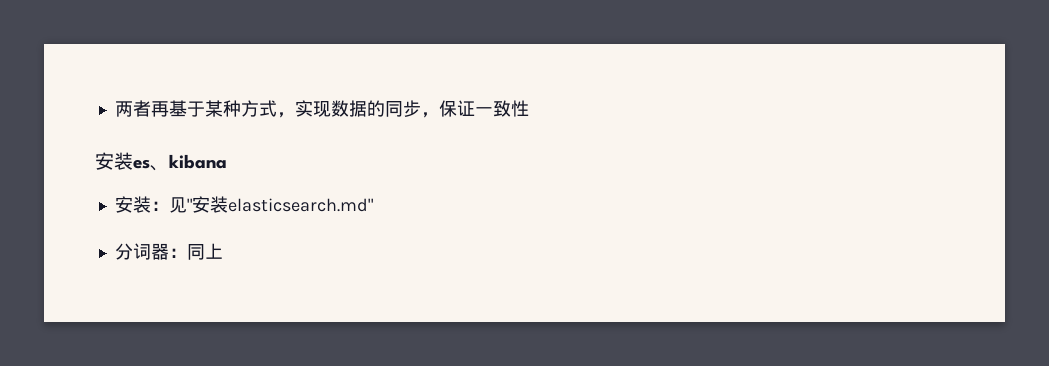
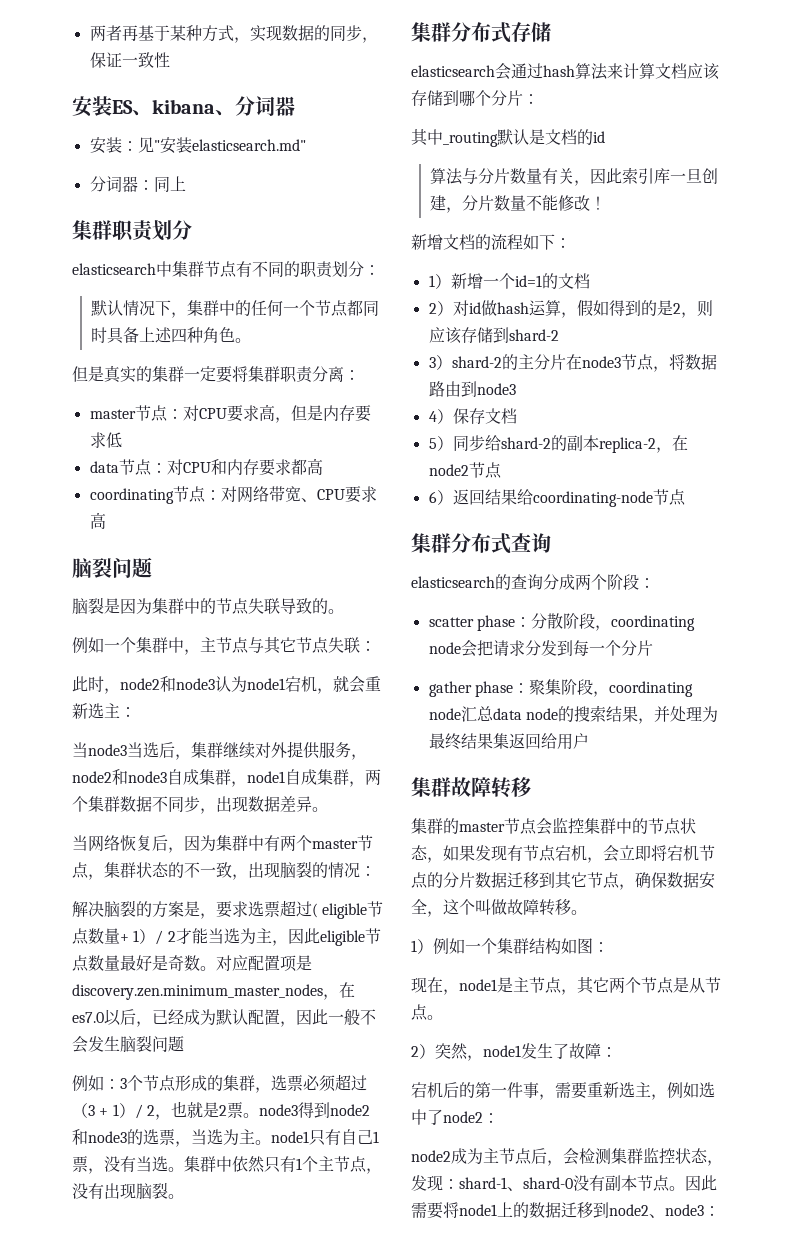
[133,159,150,169] es -> [112,100,133,114] ES
(227, 161) none -> [215,96,295,116] 、分词器
(223, 251) none -> [72,220,192,242] [72,261,380,278] [91,300,380,318] [91,327,252,344] [72,365,360,383] [89,404,371,423] [89,432,122,448] [89,458,323,476] [89,486,377,504] [89,512,106,529] [72,557,152,578] [72,597,344,615] [72,637,376,655] [72,676,381,694] [72,703,136,719] [72,741,367,760] [72,769,381,787] [72,796,328,814] [72,835,373,853] [72,861,376,880] [72,900,384,919] [72,928,381,946] [72,955,312,972] [72,982,355,1000] [72,1009,376,1027] [72,1035,184,1053] [72,1074,367,1093] [72,1101,370,1120] [72,1129,379,1147] [72,1156,382,1174] [72,1182,184,1199] [411,22,551,43] [411,63,720,80] [411,90,539,107] [411,129,605,147] [430,167,719,186] [430,195,607,213] [411,234,571,250] [428,273,590,289] [428,300,713,318] [428,327,559,344] [428,354,717,372] [428,381,516,397] [428,408,517,424] [428,435,688,453] [428,462,502,479] [428,489,686,507] [411,533,551,554] [411,574,655,590] [428,613,695,631] [428,640,653,657] [428,679,693,697] [428,705,718,724] [428,733,589,750] [411,777,531,798] [411,817,696,835] [411,845,715,863] [411,872,715,890] [411,899,587,917] [411,938,609,954] [411,977,721,995] [411,1004,443,1021] [411,1043,617,1061] [411,1082,715,1100] [411,1109,499,1125] [411,1147,723,1166] [411,1175,717,1192] [411,1202,720,1219] // 集群职责划分 // elasticsearch中集群节点有不同的职责划分： // 默认情况下，集群中的任何一个节点都同时具备上述四种角色。 // 但是真实的集群一定要将集群职责分离： // master节点：对CPU要求高，但是内存要求低 // data节点：对CPU和内存要求都高 // coordinating节点：对网络带宽、CPU要求高 // 脑裂问题 // 脑裂是因为集群中的节点失联导致的。 // 例如一个集群中，主节点与其它节点失联： // 此时，node2和node3认为node1宕机，就会重新选主： // 当node3当选后，集群继续对外提供服务，node2和node3自成集群，node1自成集群，两个集群数据不同步，出现数据差异。 // 当网络恢复后，因为集群中有两个master节点，集群状态的不一致，出现脑裂的情况： // 解决脑裂的方案是，要求选票超过( eligible节点数量+ 1）/ 2才能当选为主，因此eligible节点数量最好是奇数。对应配置项是discovery.zen.minimum_master_nodes，在es7.0以后，已经成为默认配置，因此一般不会发生脑裂问题 // 例如：3个节点形成的集群，选票必须超过（3 + 1）/ 2，也就是2票。node3得到node2和node3的选票，当选为主。node1只有自己1票，没有当选。集群中依然只有1个主节点，没有出现脑裂。 // 集群分布式存储 // elasticsearch会通过hash算法来计算文档应该存储到哪个分片： // 其中_routing默认是文档的id // 算法与分片数量有关，因此索引库一旦创建，分片数量不能修改！ // 新增文档的流程如下： // 1）新增一个id=1的文档 // 2）对id做hash运算，假如得到的是2，则应该存储到shard-2 // 3）shard-2的主分片在node3节点，将数据路由到node3 // 4）保存文档 // 5）同步给shard-2的副本replica-2，在node2节点 // 6）返回结果给coordinating-node节点 // 集群分布式查询 // elasticsearch的查询分成两个阶段： // scatter phase：分散阶段，coordinating node会把请求分发到每一个分片 // gather phase：聚集阶段，coordinating node汇总data node的搜索结果，并处理为最终结果集返回给用户 // 集群故障转移 // 集群的master节点会监控集群中的节点状态，如果发现有节点宕机，会立即将宕机节点的分片数据迁移到其它节点，确保数据安全，这个叫做故障转移。 // 1）例如一个集群结构如图： // 现在，node1是主节点，其它两个节点是从节点。 // 2）突然，node1发生了故障： // 宕机后的第一件事，需要重新选主，例如选中了node2： // node2成为主节点后，会检测集群监控状态，发现：shard-1、shard-0没有副本节点。因此需要将node1上的数据迁移到node2、node3：

